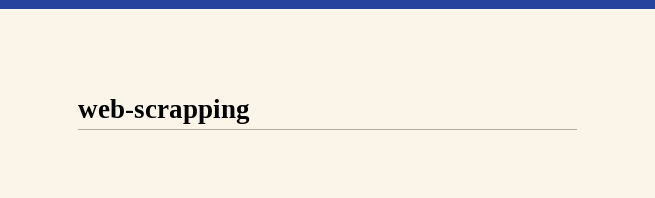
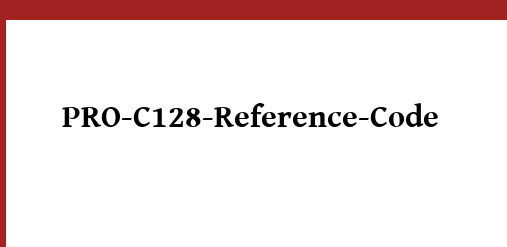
[78,99,250,124] web-scrapping -> [62,103,439,127] PRO-C128-Reference-Code

